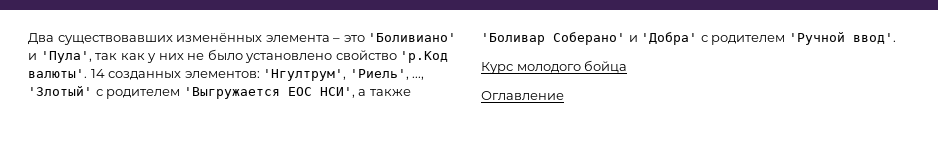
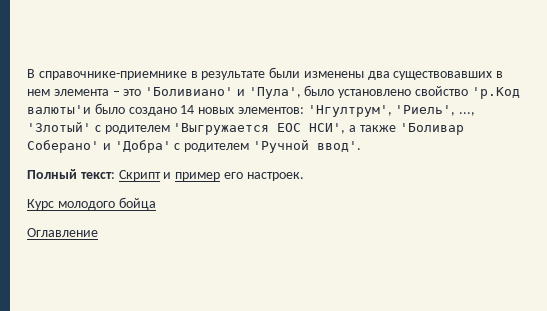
[28,32,263,45] Два существовавших изменённых -> [27,67,504,80] [27,89,50,96] В справочнике-приемнике в результате были изменены два существовавших в нем
[95,49,449,63] [28,69,182,80] так как у них не было установлено свойство 'p.Код валюты'. 14 созданных -> [304,85,520,99] [27,103,235,116] было установлено свойство 'p.Код валюты'и было создано 14 новых
(896, 38) none -> [27,169,304,181] // Полный текст: Скрипт и пример его настроек.

